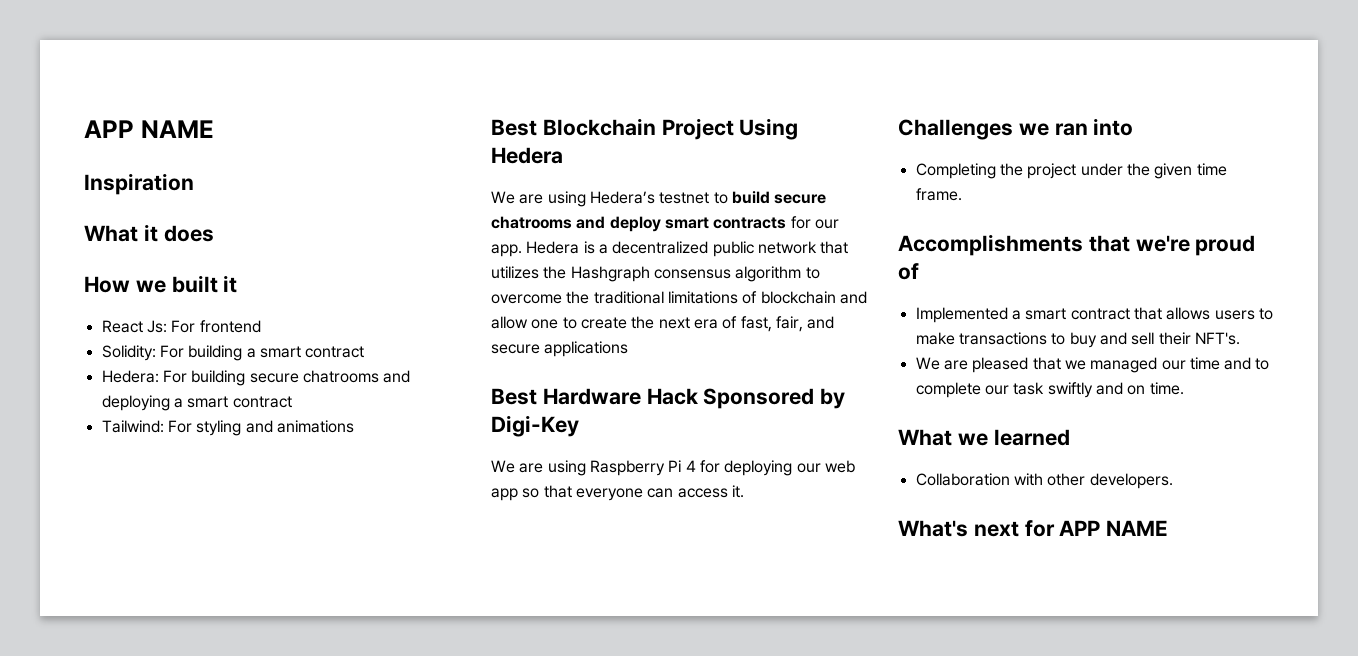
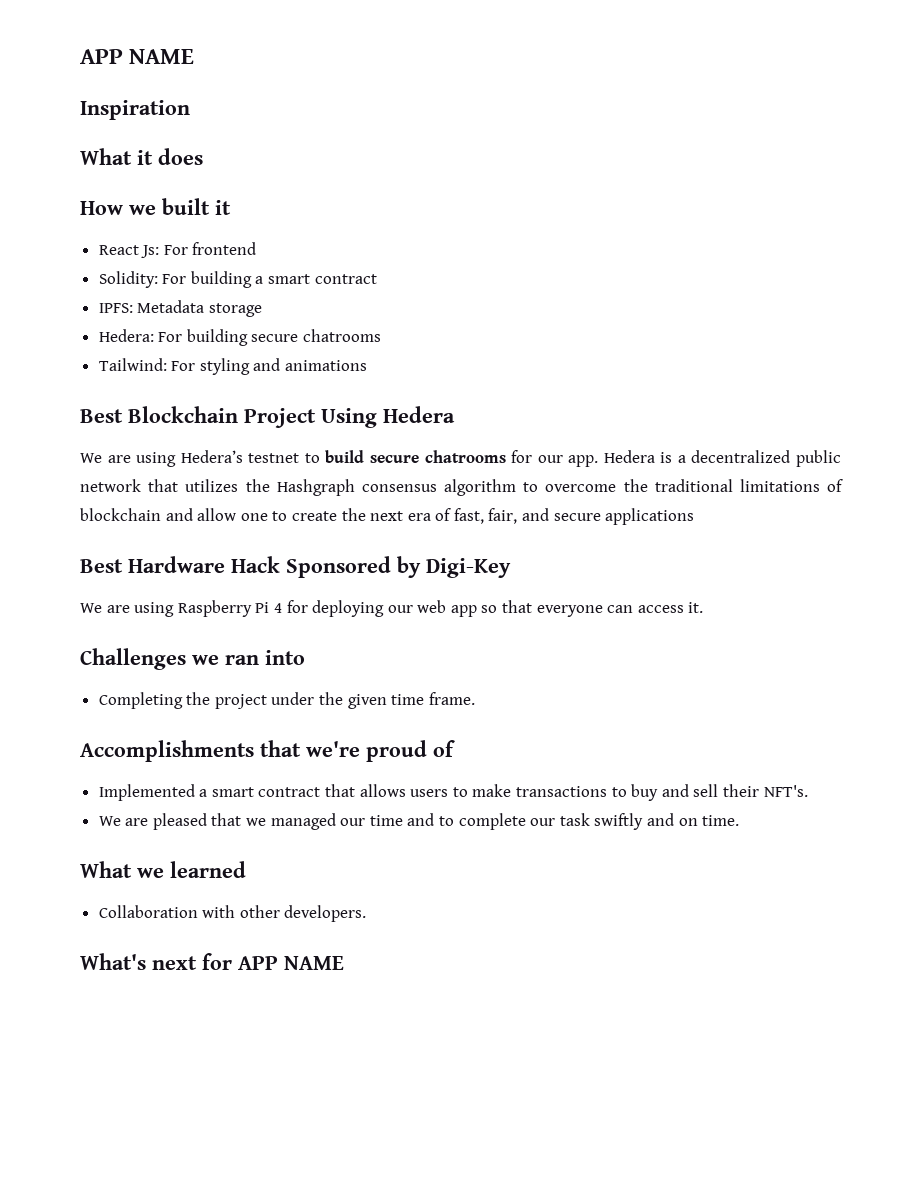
(365, 352) none -> [98,300,262,317] // IPFS: Metadata storage
[383,370,411,383] [101,395,292,411] and deploying a smart contract -> (382, 335) none
[576,216,787,232] and deploy smart contracts -> (506, 456) none

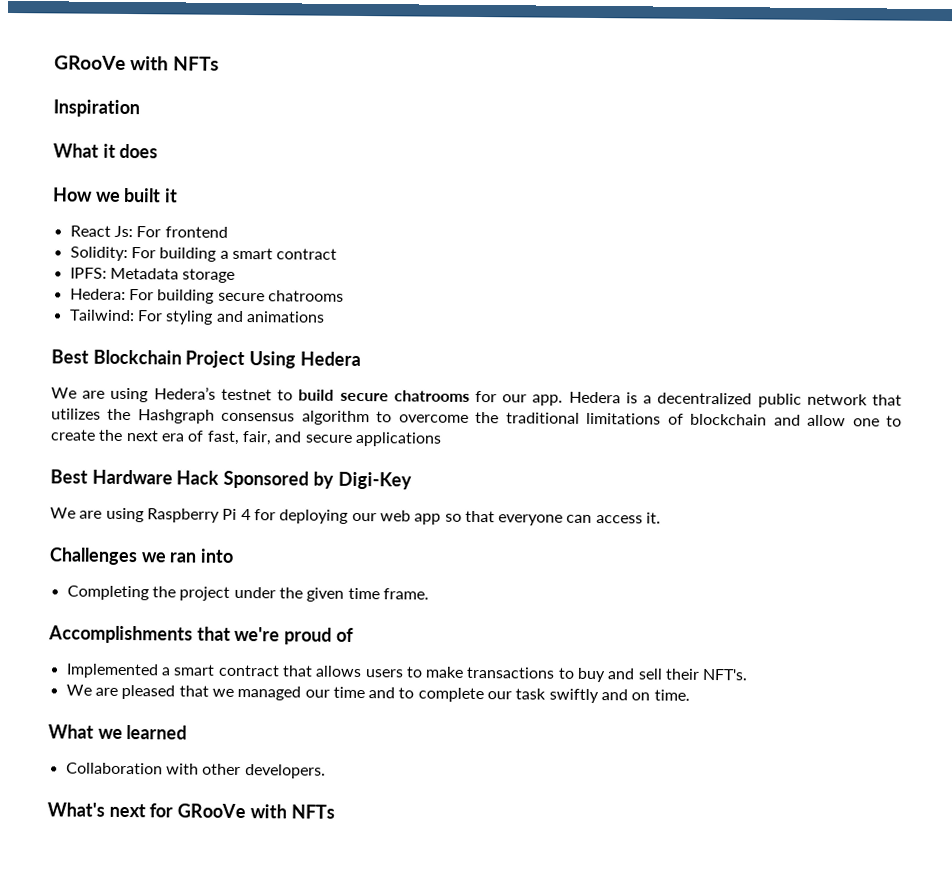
[80,49,195,64] APP NAME -> [54,55,219,71] GRooVe with NFTs
[238,956,344,970] APP NAME -> [177,803,335,819] GRooVe with NFTs

